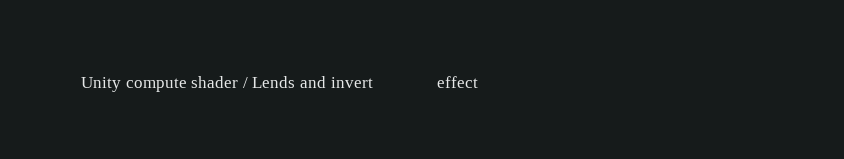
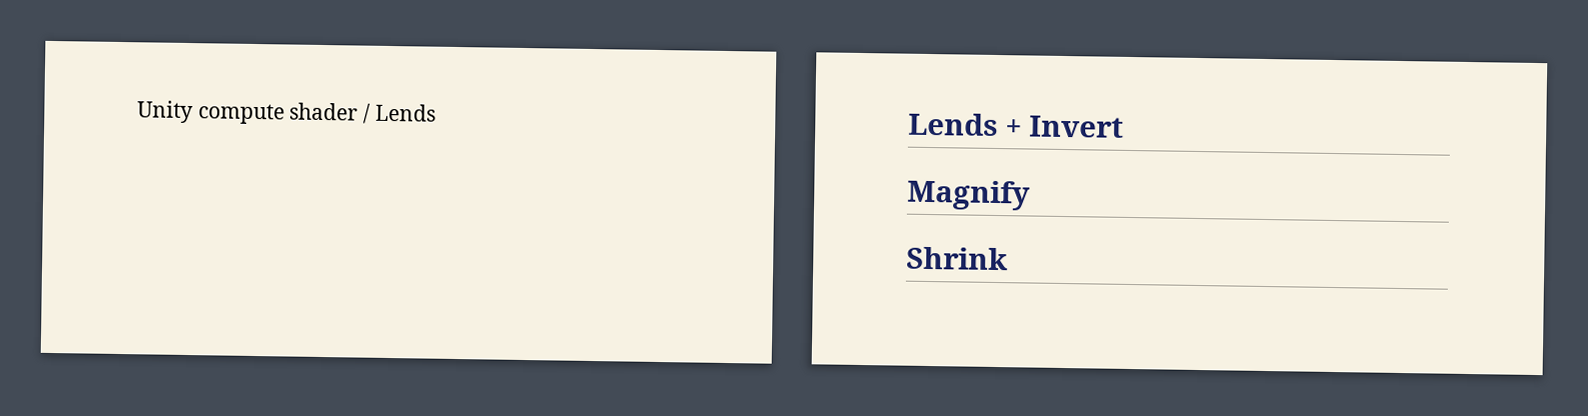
[299,76,478,88] and invert effect -> [908,112,1124,138] [907,179,1031,211] [906,246,1008,271] // Lends + Invert // Magnify // Shrink

